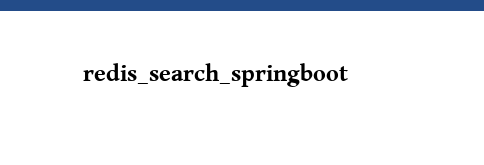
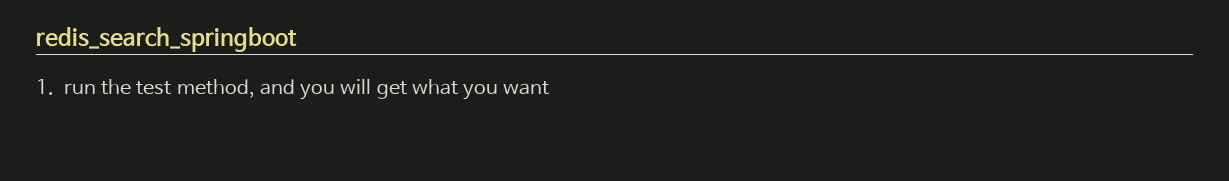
(348, 75) none -> [36,79,550,100] // 1. run the test method, and you will get what you want

